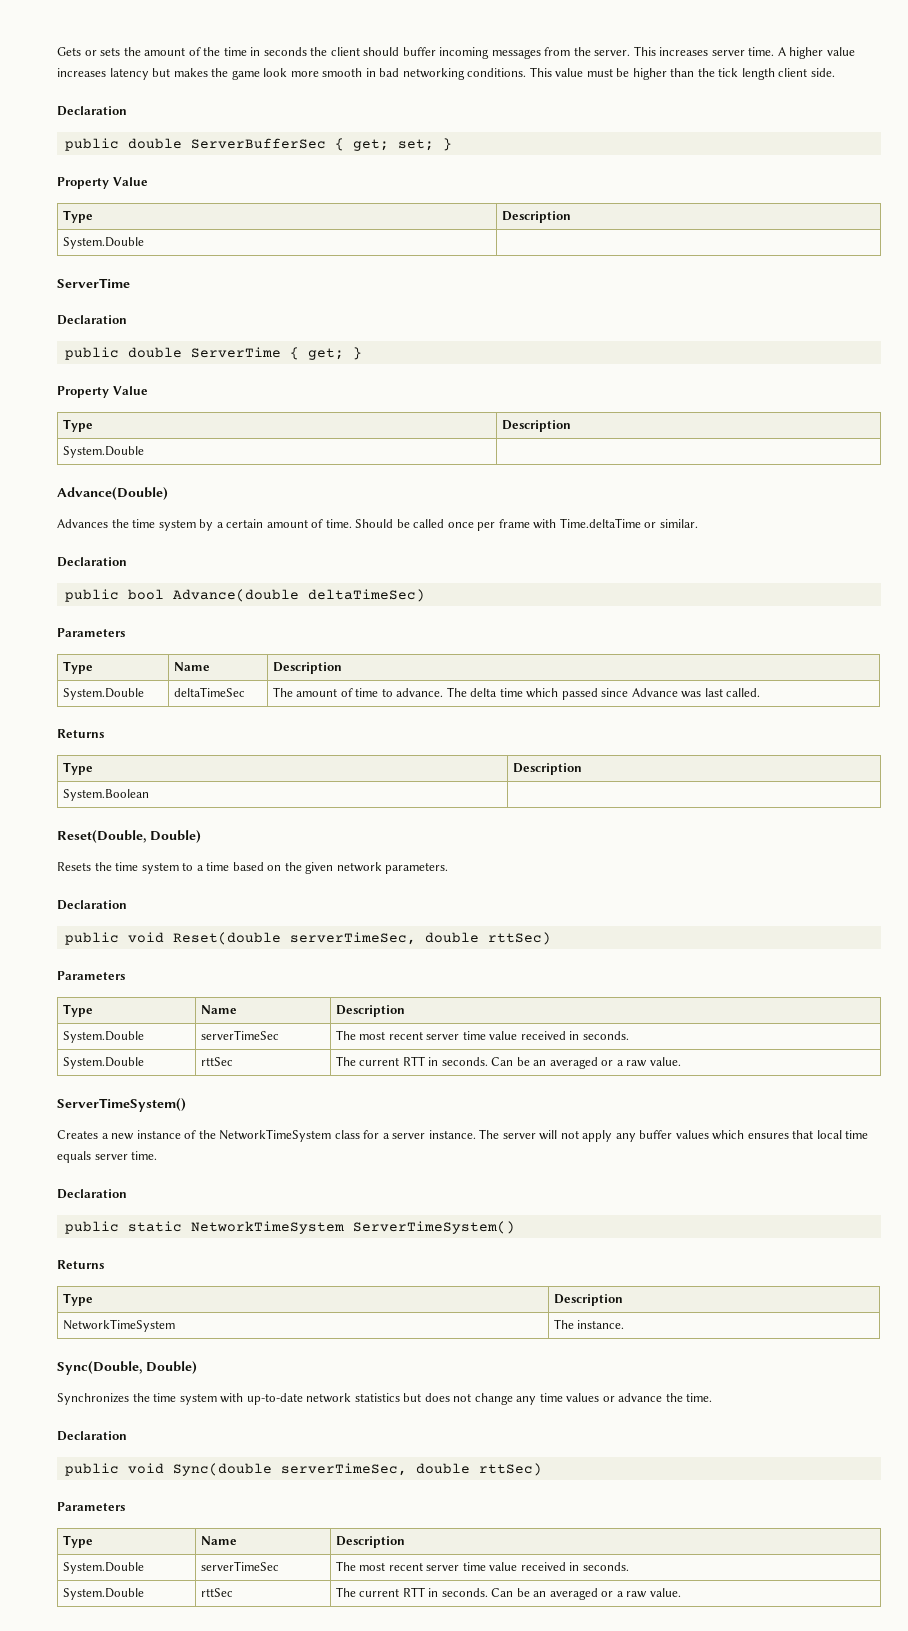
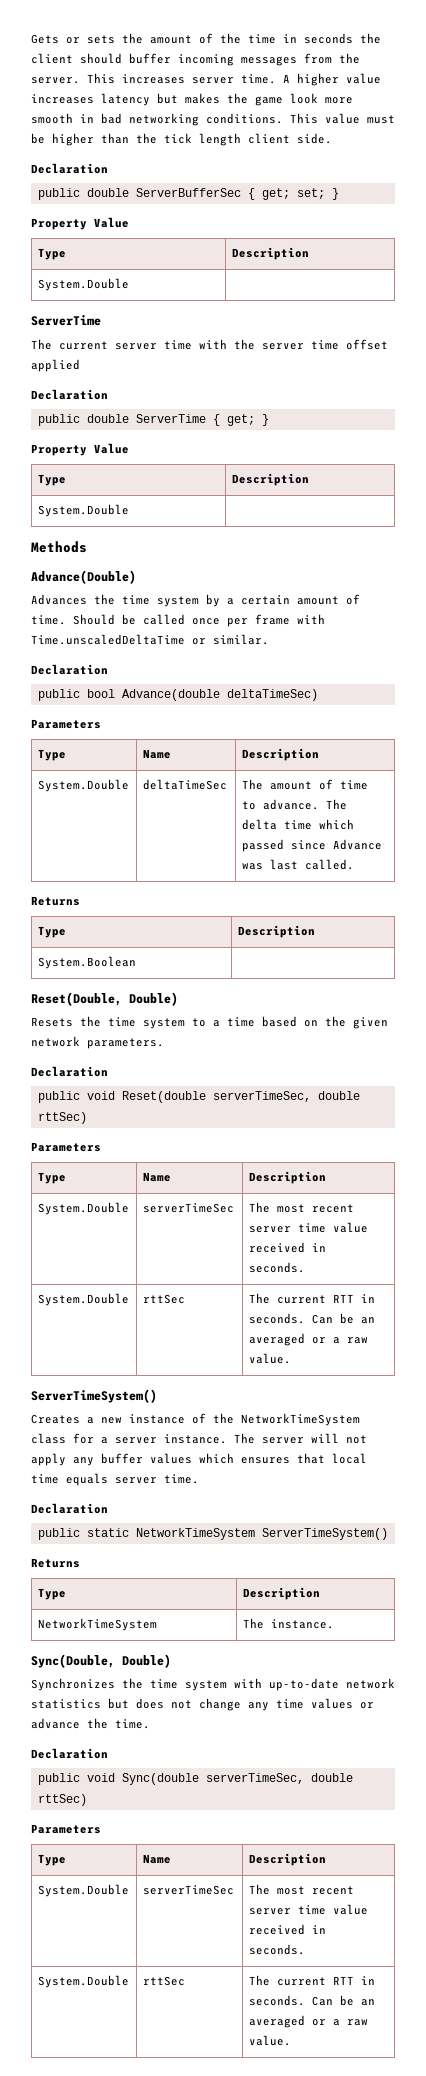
(130, 283) none -> [31,339,388,350] [31,359,80,372] // The current server time with the server time offset applied
(144, 452) none -> [31,541,87,553] // Methods
[559,518,641,528] Time.deltaTime -> [31,634,185,645] Time.unscaledDeltaTime

